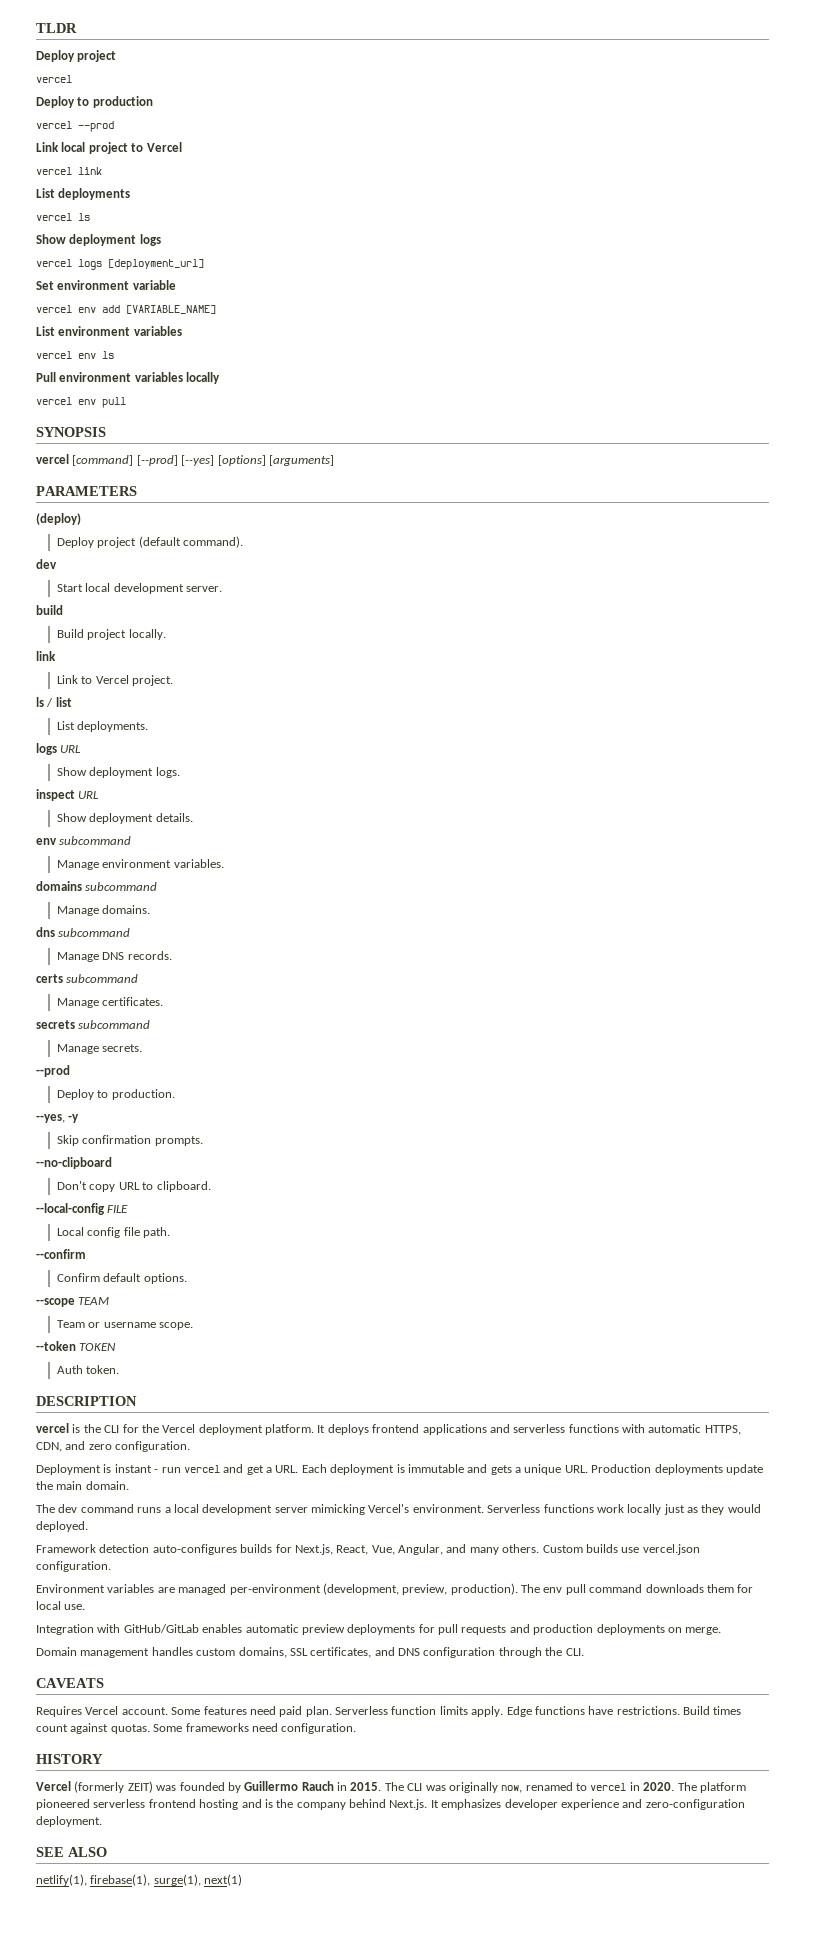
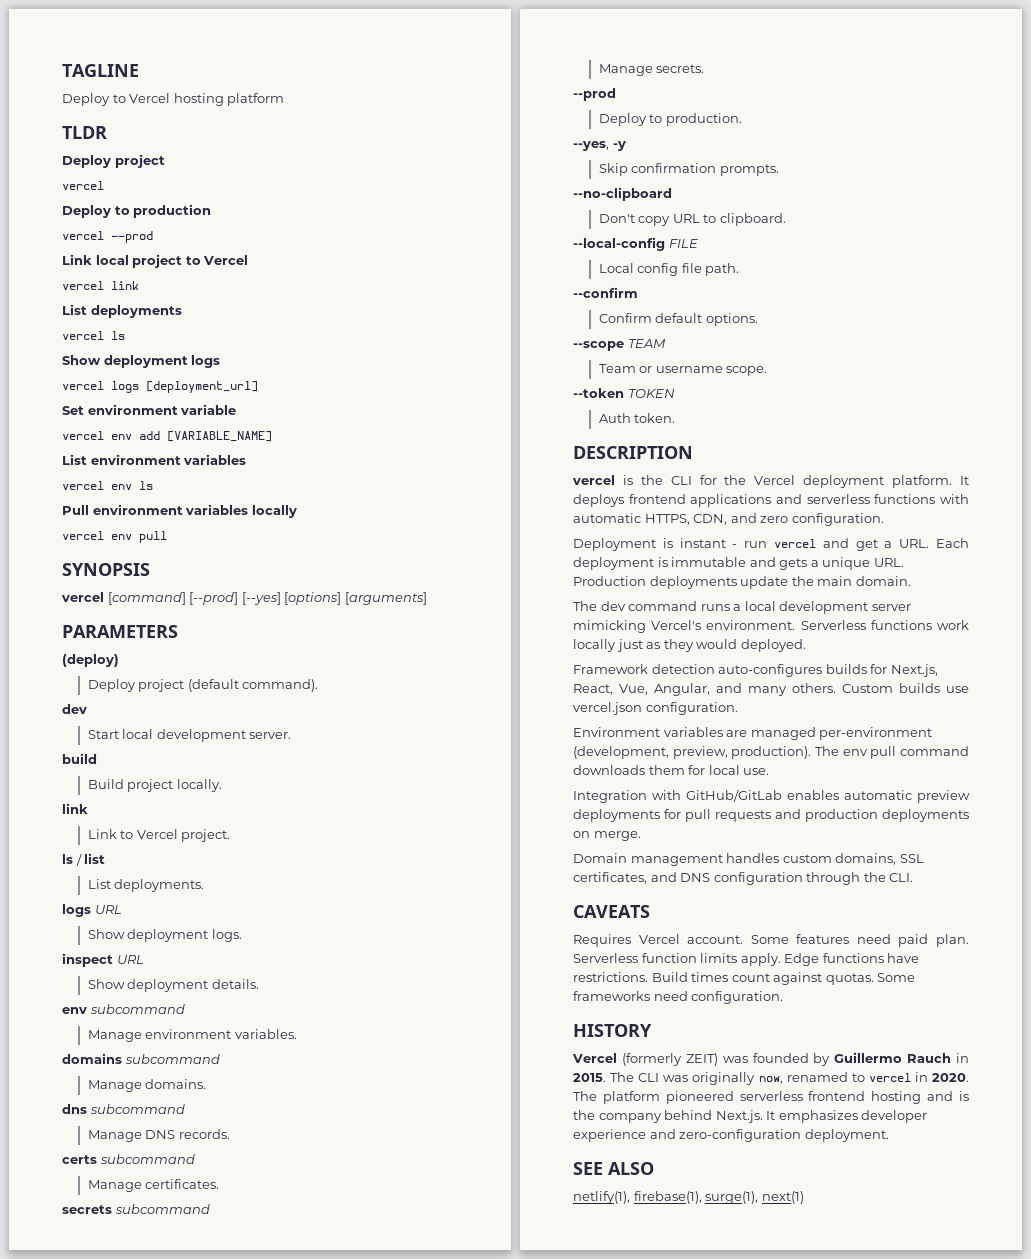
(36, 28) none -> [62,64,139,77] [62,93,285,106] TAGLINE // Deploy to Vercel hosting platform //

